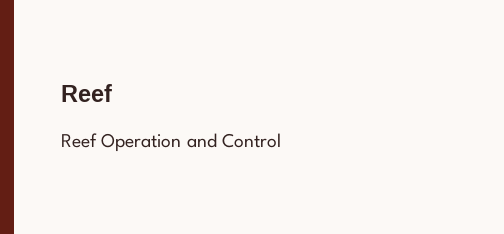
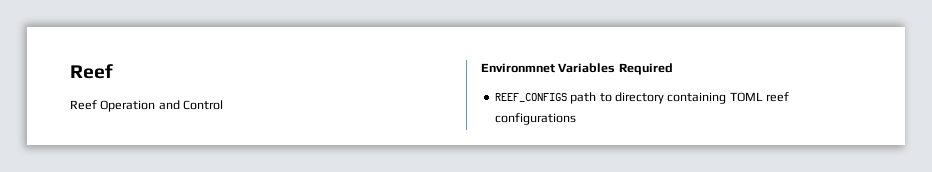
(281, 140) none -> [481,63,673,75] [494,92,789,104] [494,113,576,125] // Environmnet Variables Required // REEF_CONFIGS path to directory containing TOML reef configurations

